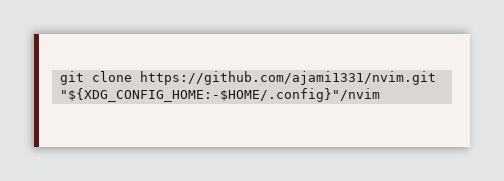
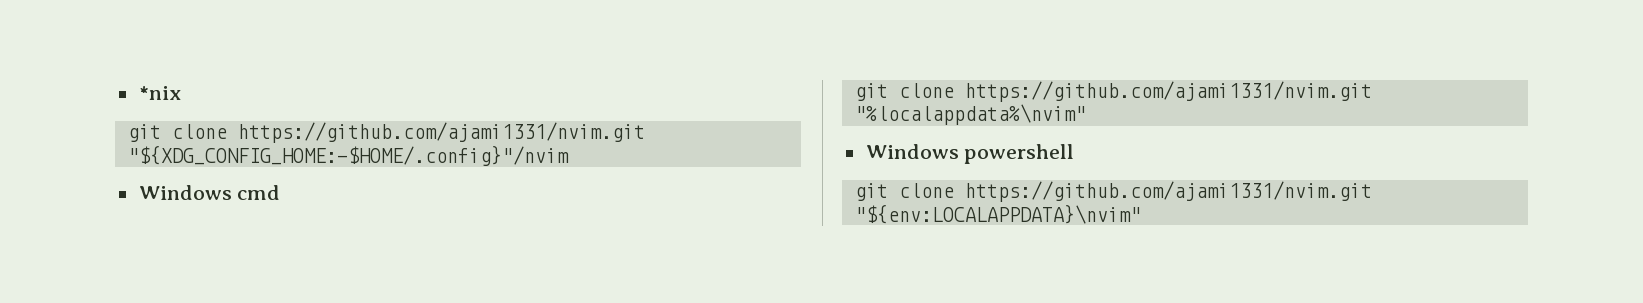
(60, 78) none -> [138,86,181,100] *nix //
(381, 95) none -> [138,185,281,200] [854,81,1372,102] [854,104,1086,125] [865,144,1075,164] [854,181,1372,202] [854,204,1141,224] // Windows cmd // git clone https://github.com/ajami1331/nvim.git "%localappdata%\nvim" // Windows powershell // git clone https://github.com/ajami1331/nvim.git "${env:LOCALAPPDATA}\nvim"

